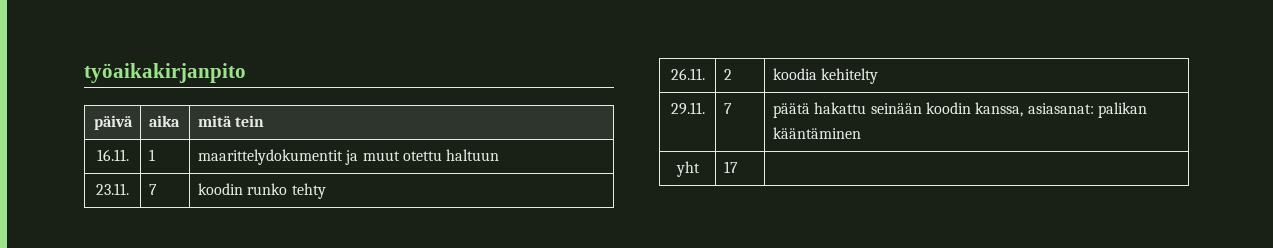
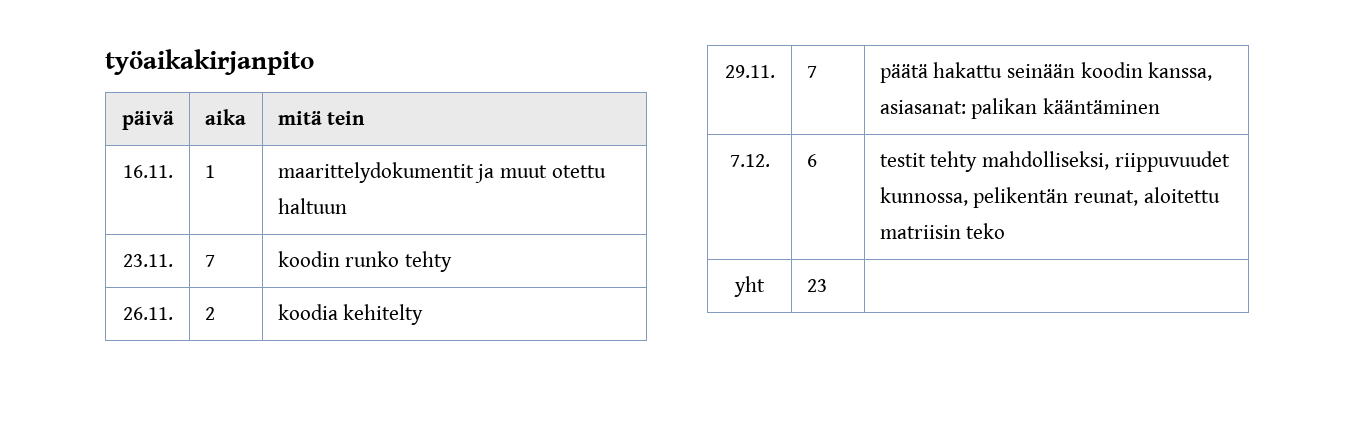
(861, 133) none -> [729,154,770,167] [806,154,817,167] [879,151,1230,172] [879,187,1220,208] [879,223,1006,239] // 7.12. | 6 | testit tehty mahdolliseksi, riippuvuudet kunnossa, pelikentän reunat, aloitettu matriisin teko
[723,161,738,173] 17 -> [806,279,827,292] 23

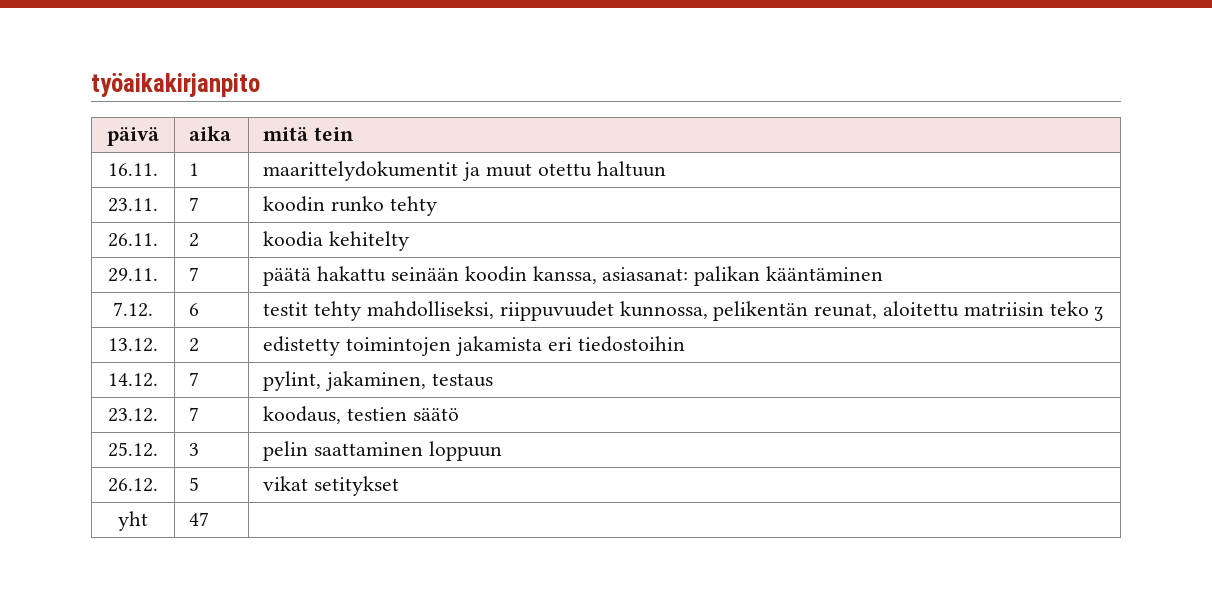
(1006, 231) none -> [1094,306,1104,321] [108,338,158,352] [189,338,200,352] [263,336,685,356] [108,373,158,387] [189,372,200,386] [263,371,493,391] [108,408,158,422] [189,407,200,421] [263,406,459,424] [108,442,158,457] [189,443,200,456] [263,441,502,461] [108,478,158,492] [189,477,200,491] [263,476,400,496] ʒ // 13.12. | 2 | edistetty toimintojen jakamista eri tiedostoihin // 14.12. | 7 | pylint, jakaminen, testaus // 23.12. | 7 | koodaus, testien säätö // 25.12. | 3 | pelin saattaminen loppuun // 26.12. | 5 | vikat setitykset
[806,279,827,292] 23 -> [189,512,210,526] 47

